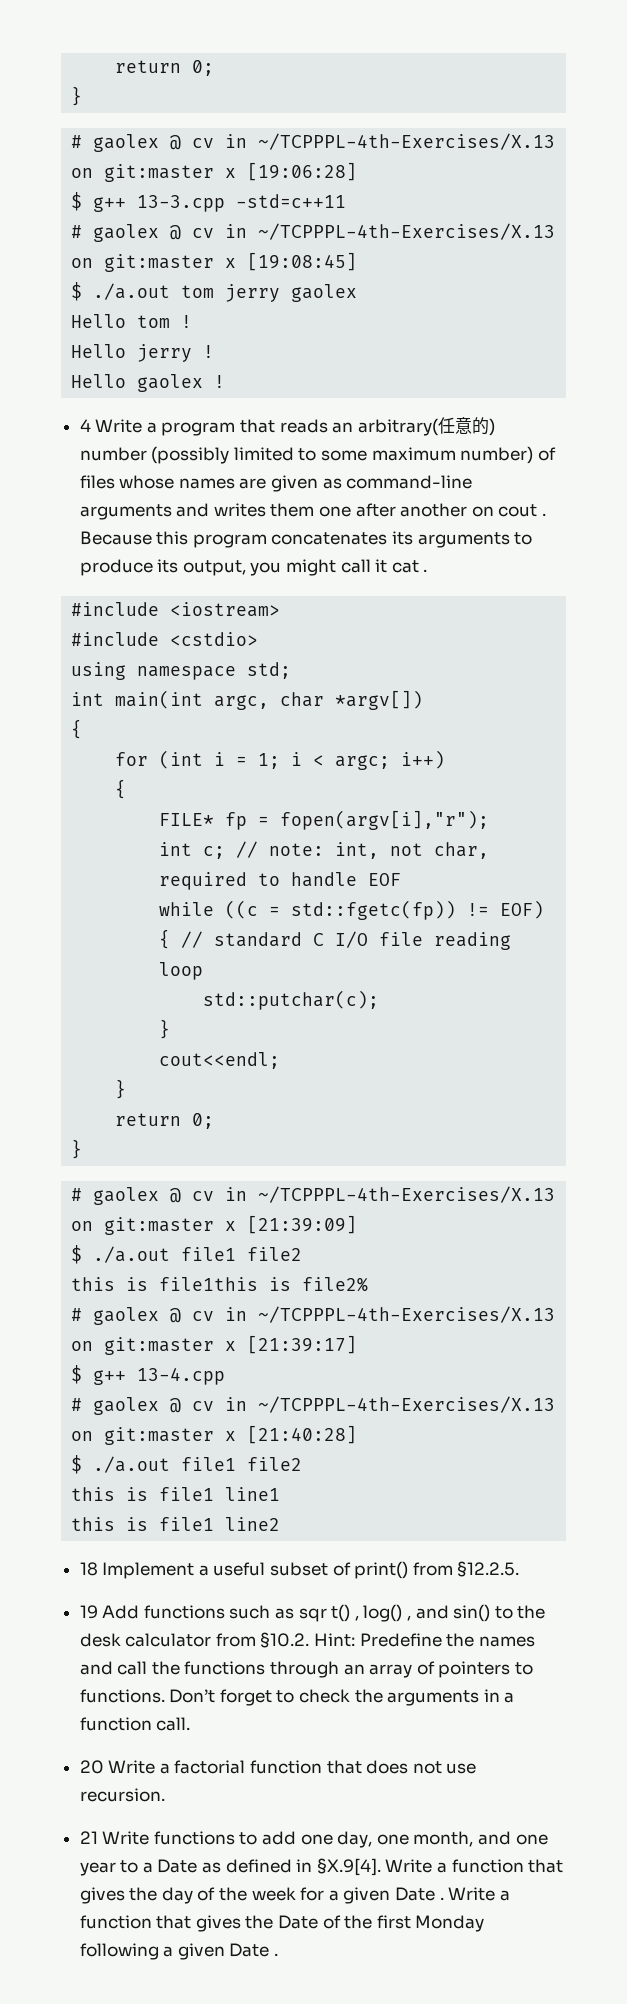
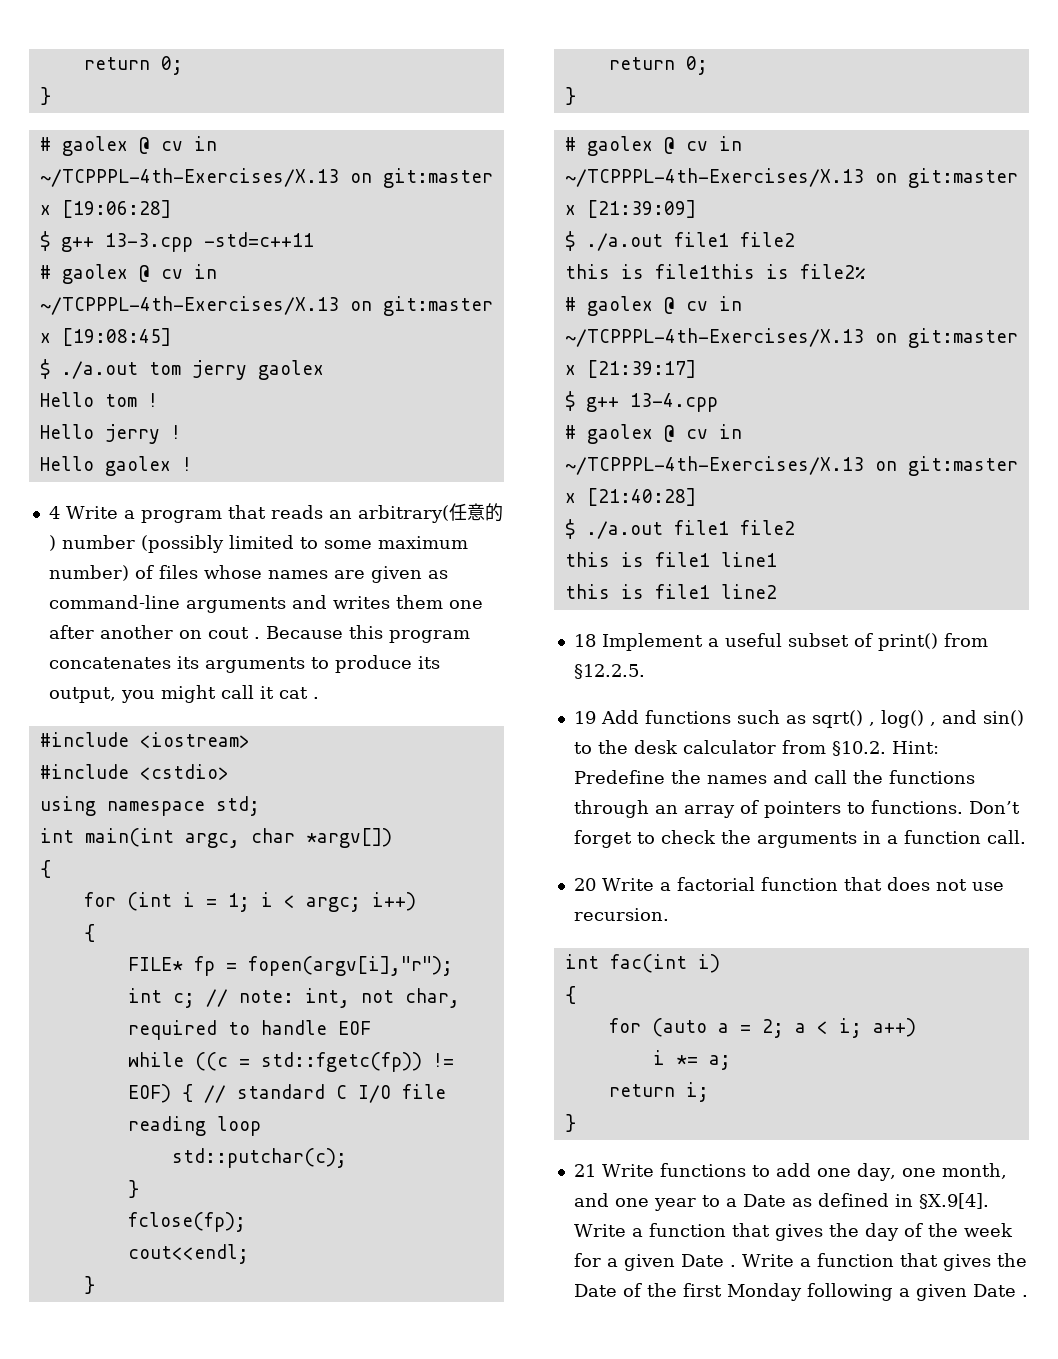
(171, 1029) none -> [127,1212,246,1232] // fclose(fp);
[298,1604,351,1622] sqr t() -> [811,710,863,728] sqrt()
(165, 1795) none -> [564,954,720,973] [564,986,576,1004] [608,1018,916,1038] [652,1050,731,1070] [608,1082,709,1102] [564,1114,576,1132] // int fac(int i) // { // for (auto a = 2; a < i; a++) // i *= a; // return i; // }

